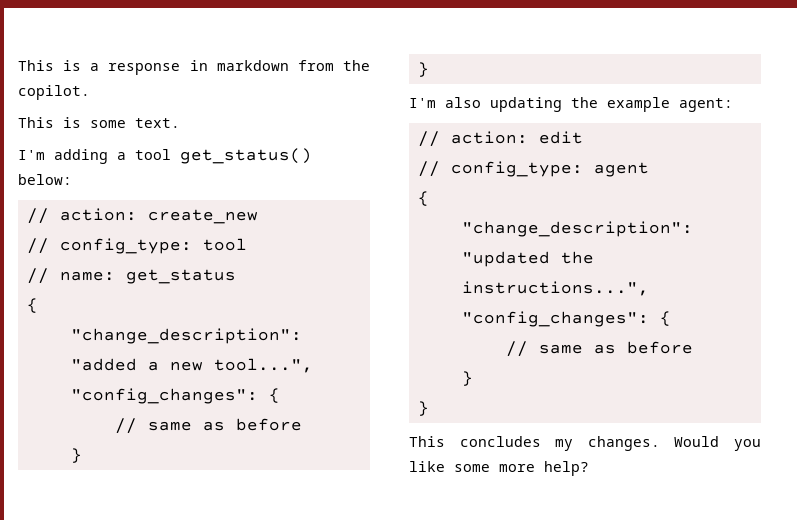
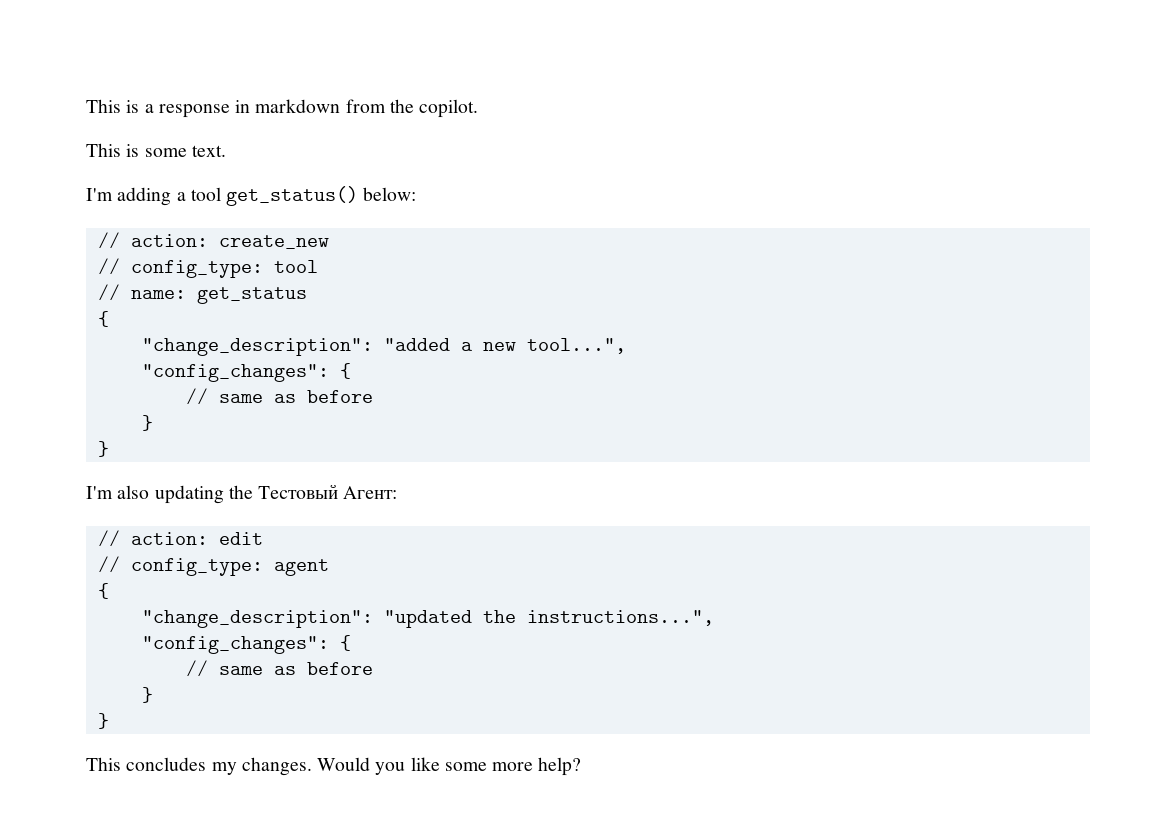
[607,97,733,112] example agent: -> [258,484,398,499] Тестовый Агент:

